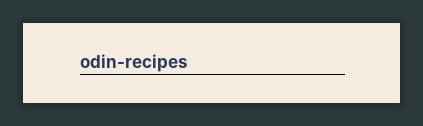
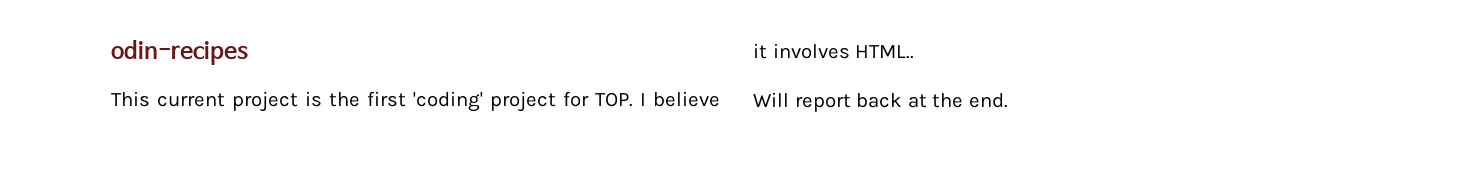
(188, 63) none -> [111,91,720,112] [753,43,915,59] [753,92,1008,112] // This current project is the first 'coding' project for TOP. I believe it involves HTML.. // Will report back at the end.

